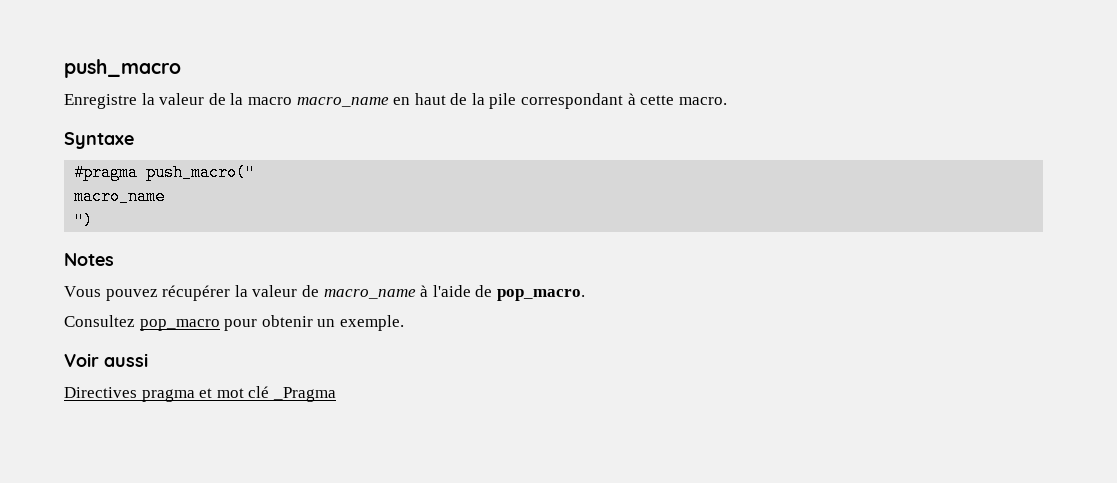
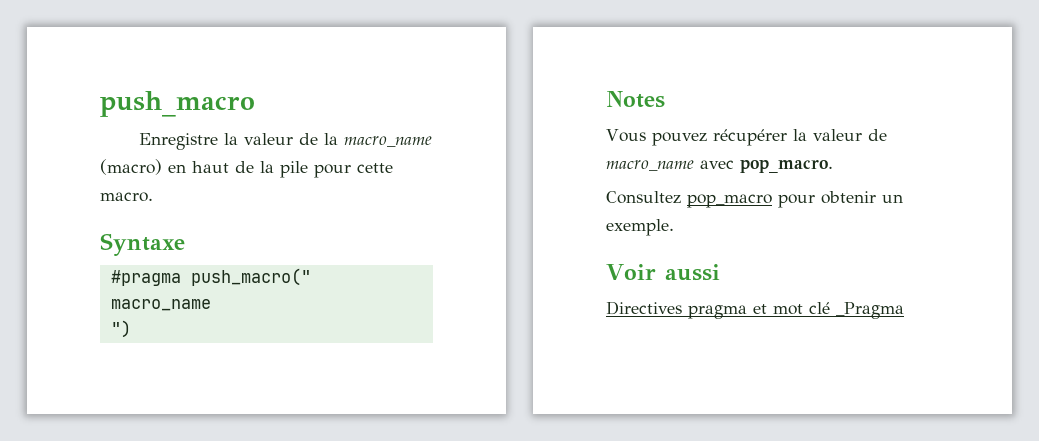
[247,97,389,107] macro macro_name -> [344,136,433,147] [100,159,162,175] macro_name (macro)
[521,93,636,109] correspondant à -> [314,164,351,178] pour
[420,285,493,297] à l'aide de -> [700,160,734,169] avec

